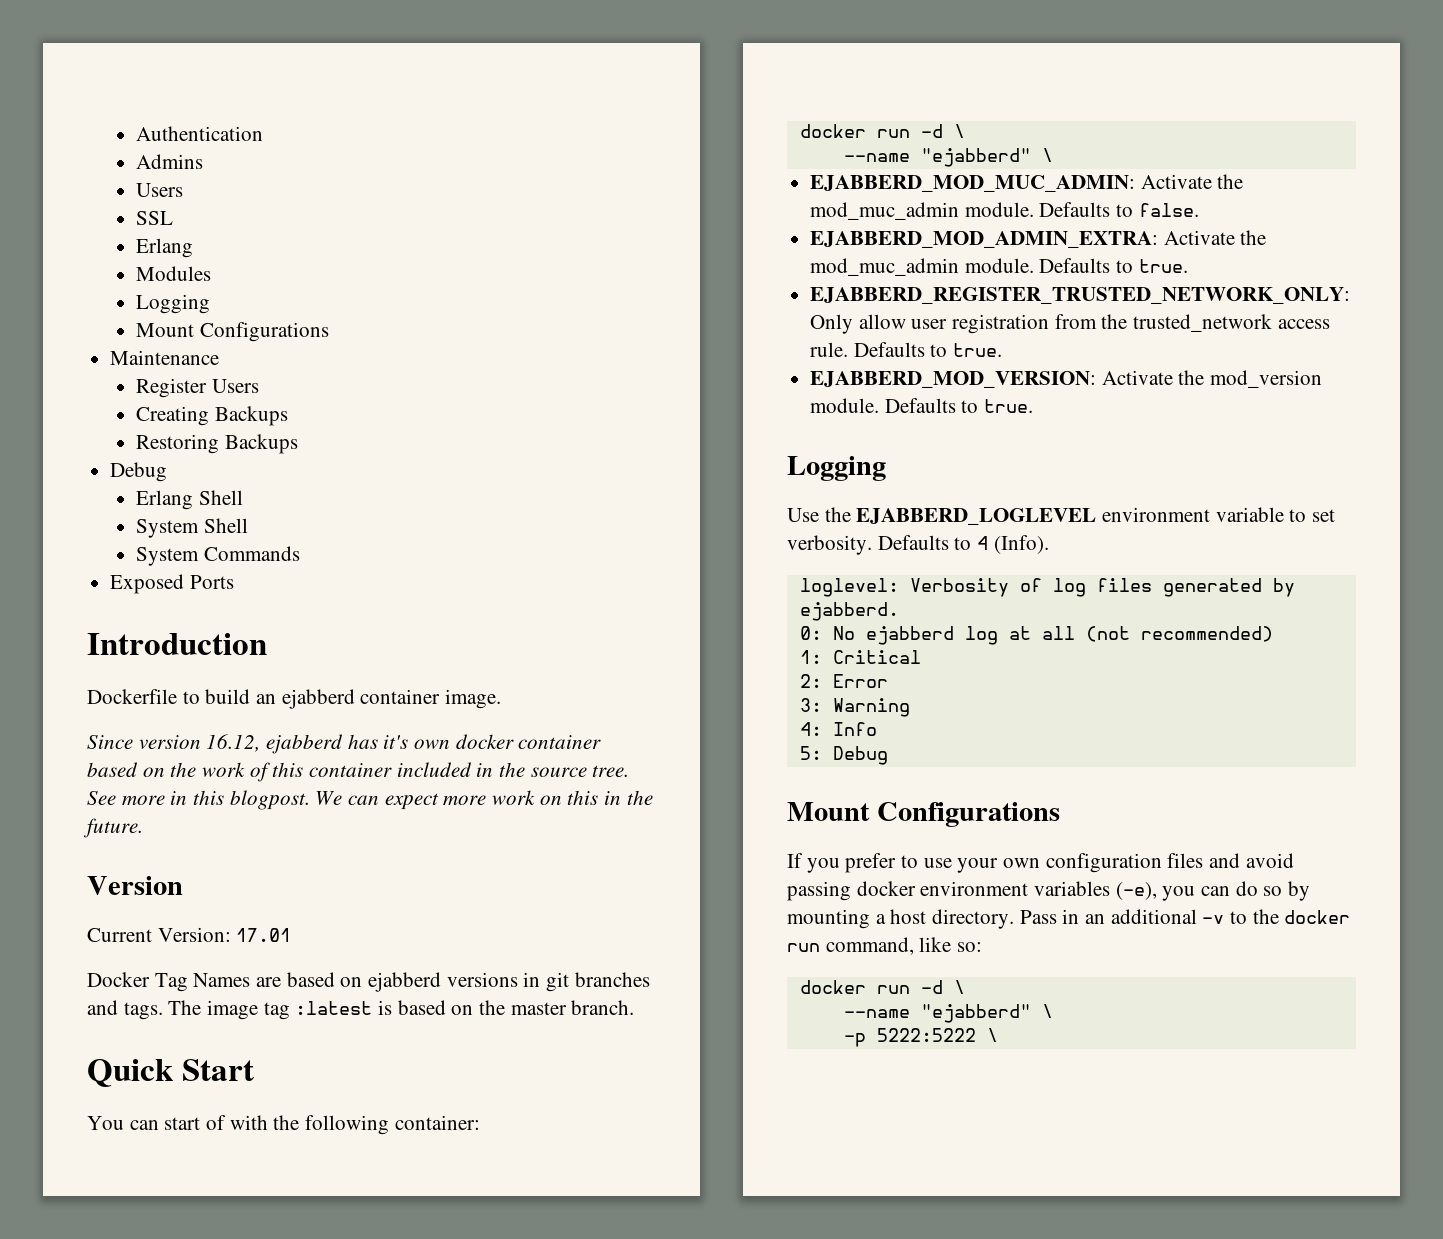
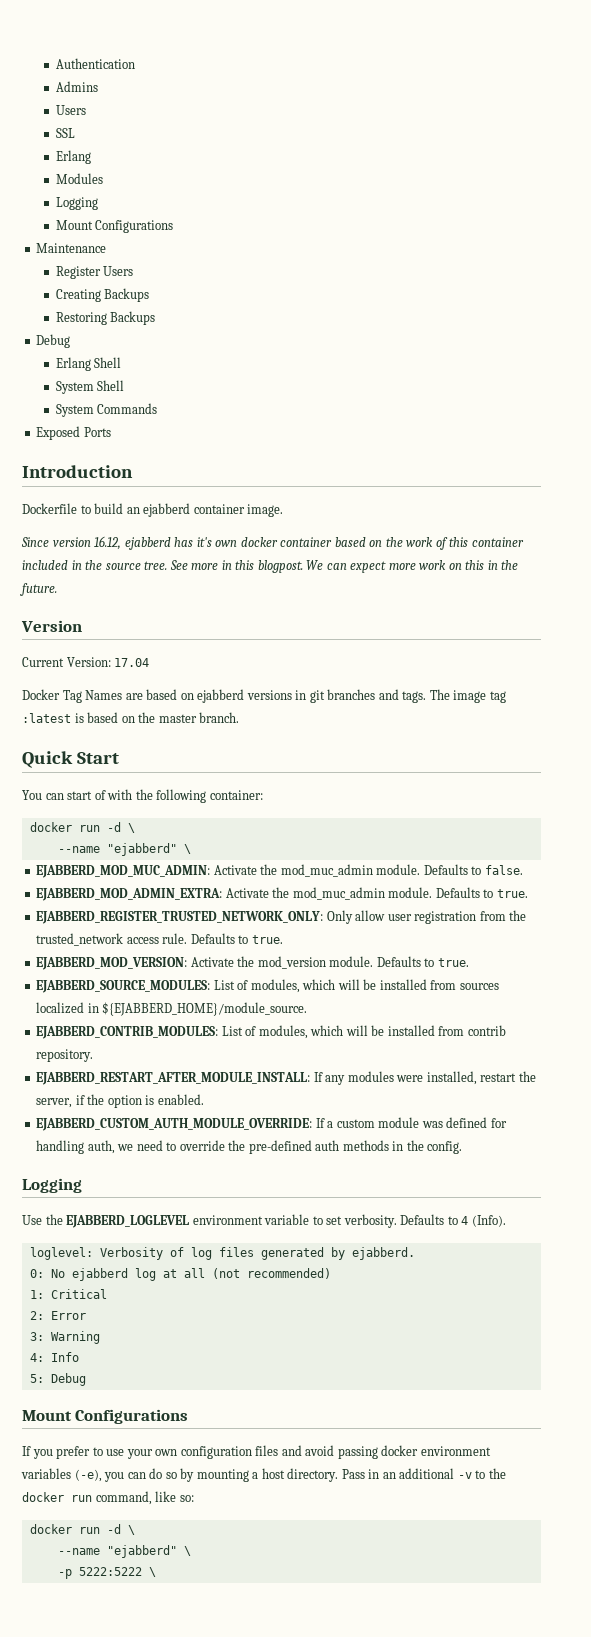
[236,928,292,942] 17.01 -> [114,658,150,667] 17.04
(1034, 406) none -> [36,979,499,993] [36,1002,308,1016] [36,1025,506,1039] [36,1049,94,1062] [36,1071,536,1085] [36,1094,204,1108] [36,1117,507,1131] [36,1140,463,1154] // EJABBERD_SOURCE_MODULES: List of modules, which will be installed from sources localized in ${EJABBERD_HOME}/module_source. // EJABBERD_CONTRIB_MODULES: List of modules, which will be installed from contrib repository. // EJABBERD_RESTART_AFTER_MODULE_INSTALL: If any modules were installed, restart the server, if the option is enabled. // EJABBERD_CUSTOM_AUTH_MODULE_OVERRIDE: If a custom module was defined for handling auth, we need to override the pre-defined auth methods in the config.

